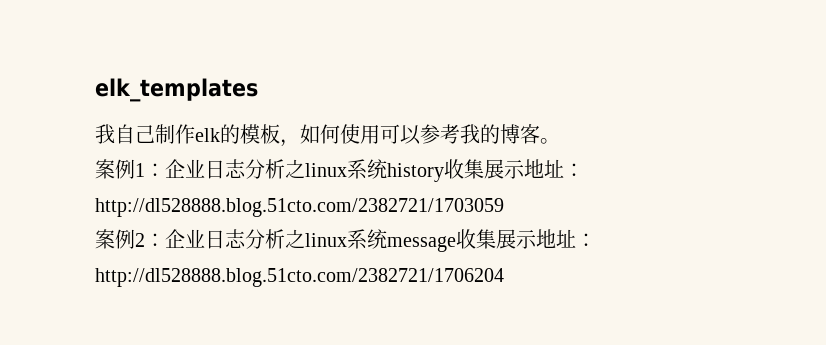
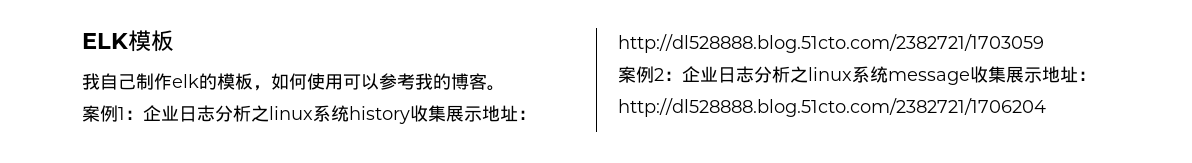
[95,78,258,102] elk_templates -> [82,30,174,52] ELK模板

